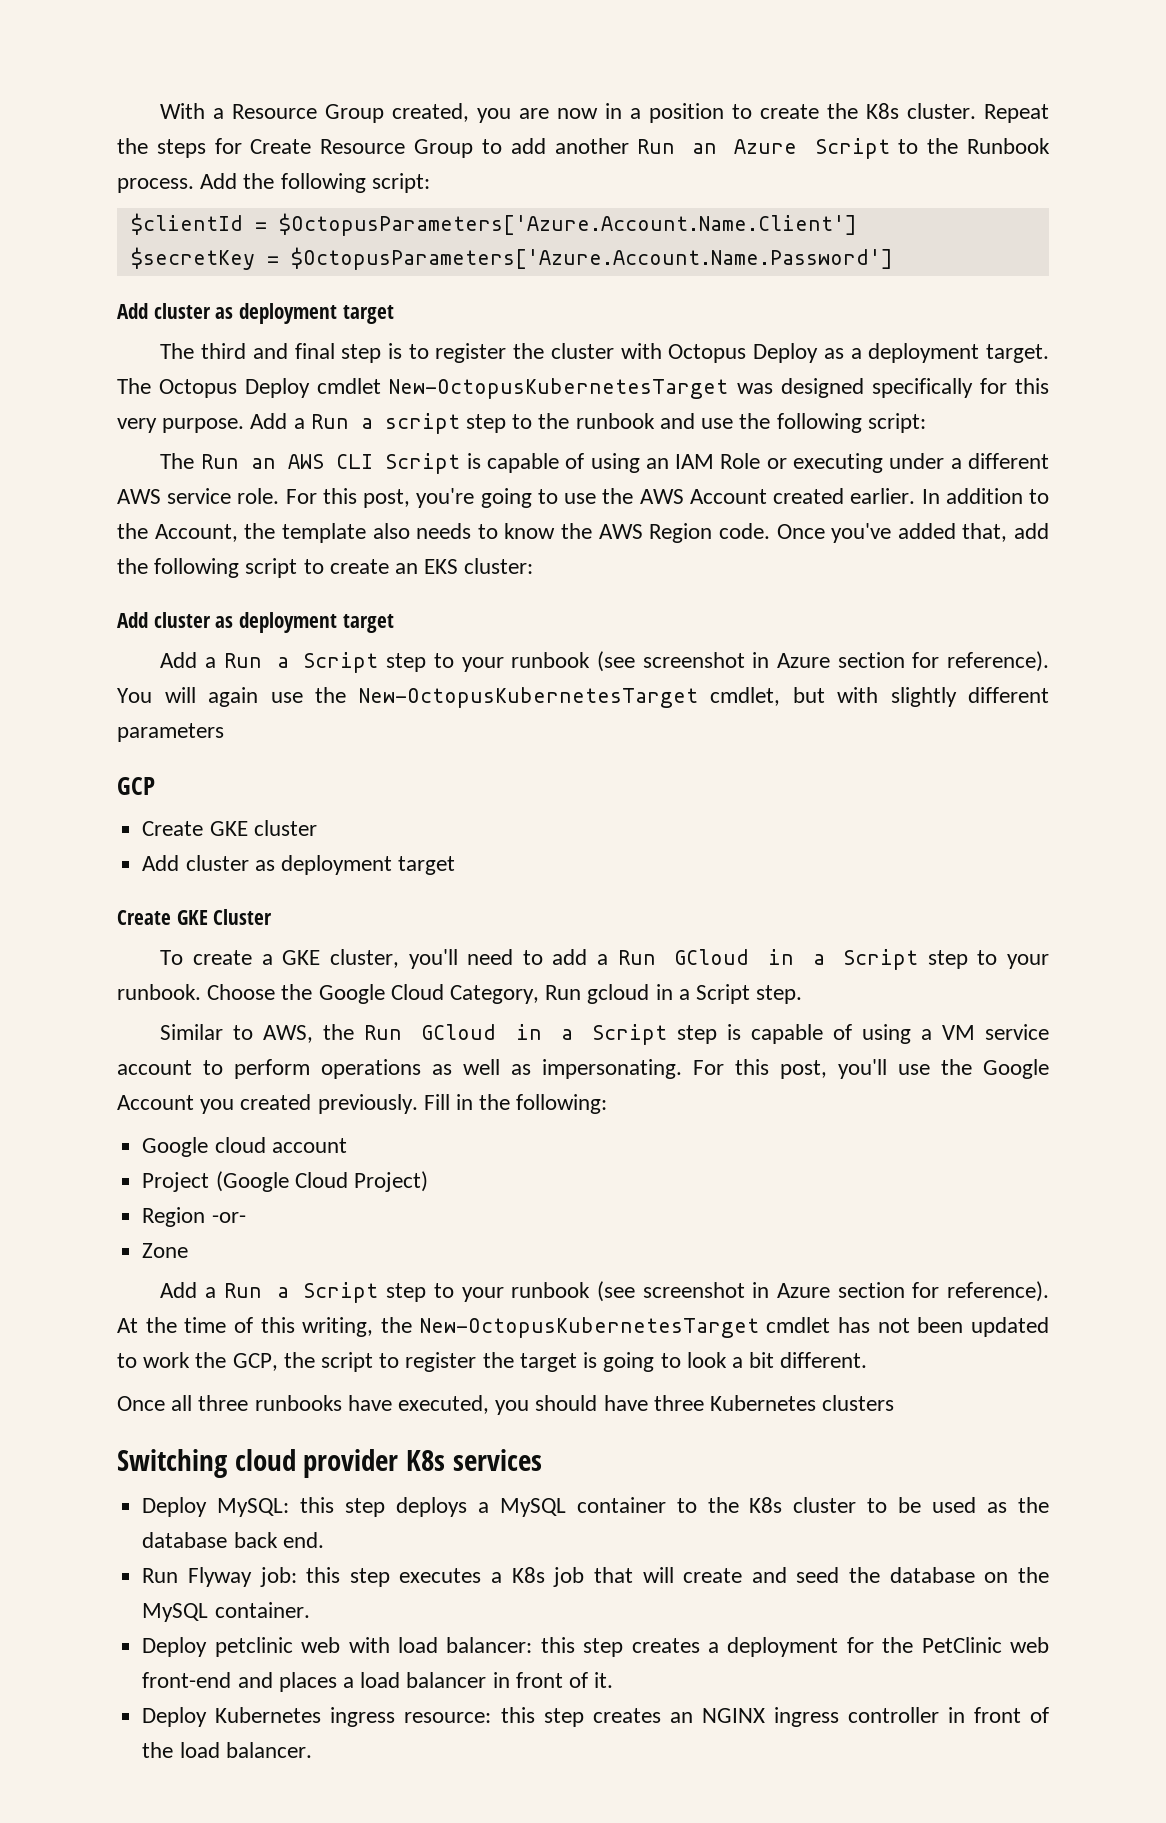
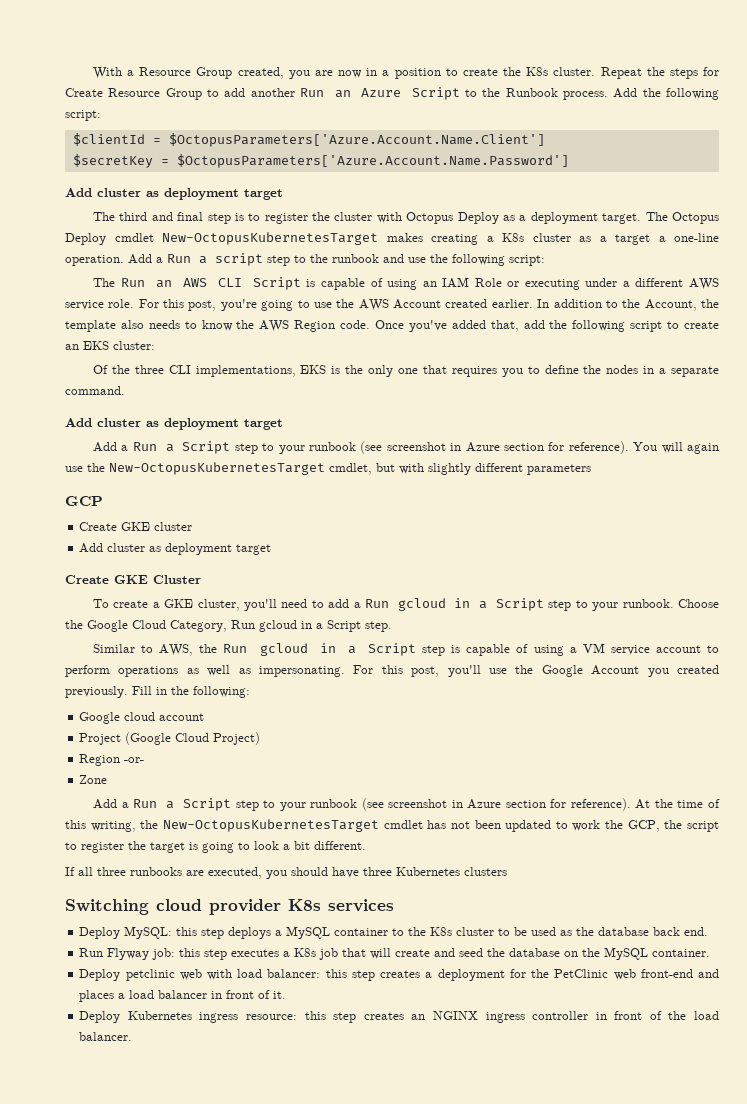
[736,378,1049,398] [117,418,245,433] was designed specifically for this very purpose. -> [386,233,719,245] [65,255,124,266] makes creating a K8s cluster as a target a one-line operation.
(534, 566) none -> [92,365,719,377] [65,386,125,395] // Of the three CLI implementations, EKS is the only one that requires you to define the nodes in a separate command.
[674,949,750,965] GCloud -> [397,598,446,611] gcloud
[421,1024,497,1040] GCloud -> [259,643,308,656] gcloud
[117,1396,165,1411] Once -> [65,867,75,876] If
[347,1395,392,1411] have -> [186,870,204,876] are

